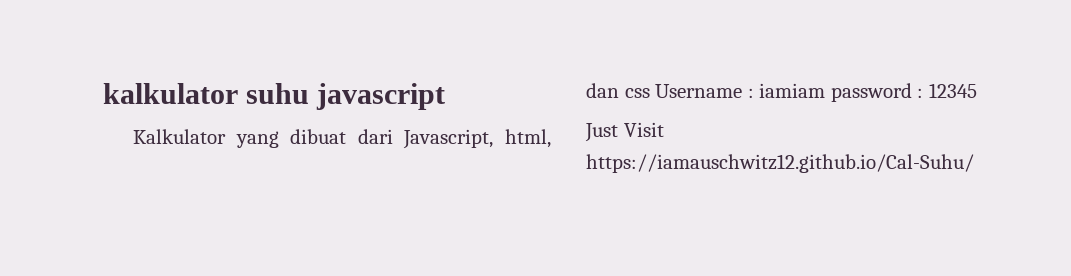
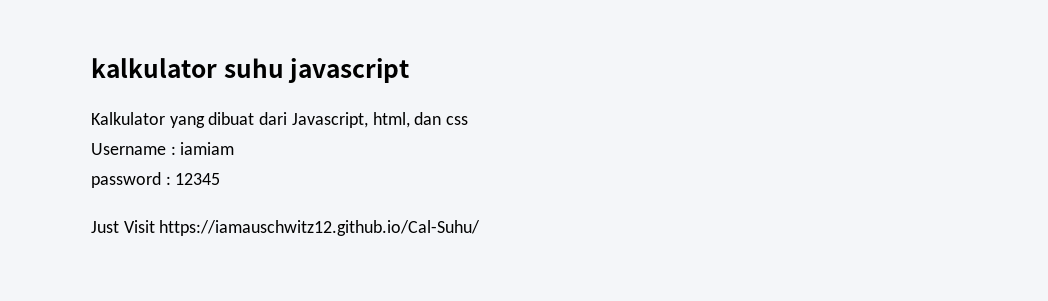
(650, 93) none -> (469, 120) //
(826, 90) none -> (235, 148) //

